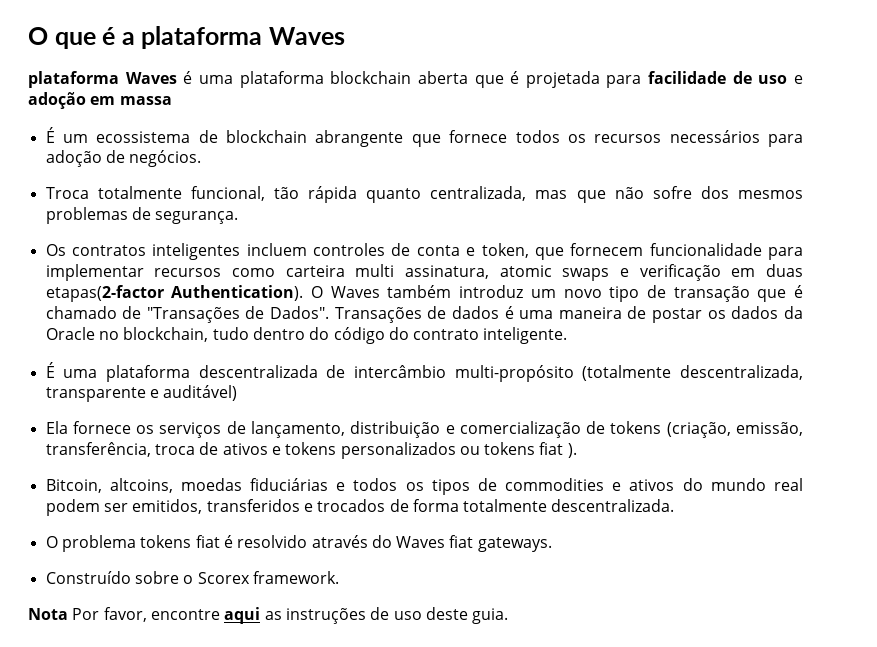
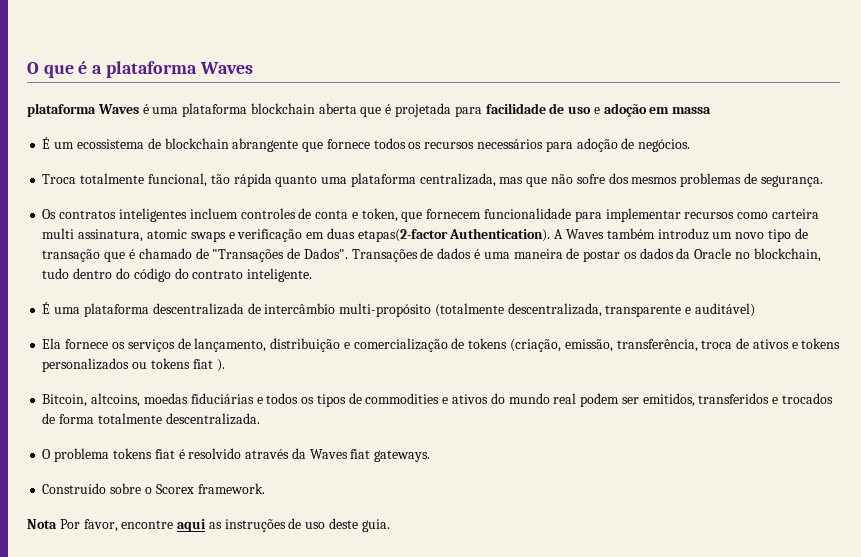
(422, 195) none -> [321,173,416,187] uma plataforma
[311,286,323,298] O -> [554,229,564,239] A
[371,535,392,548] do -> [291,448,306,459] da

